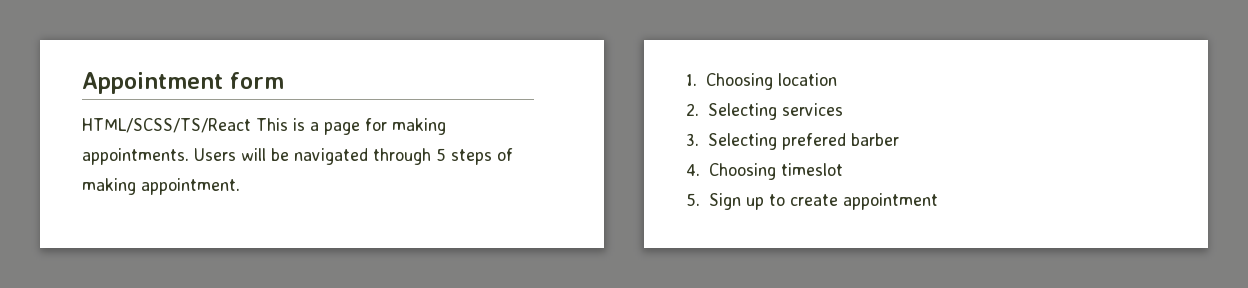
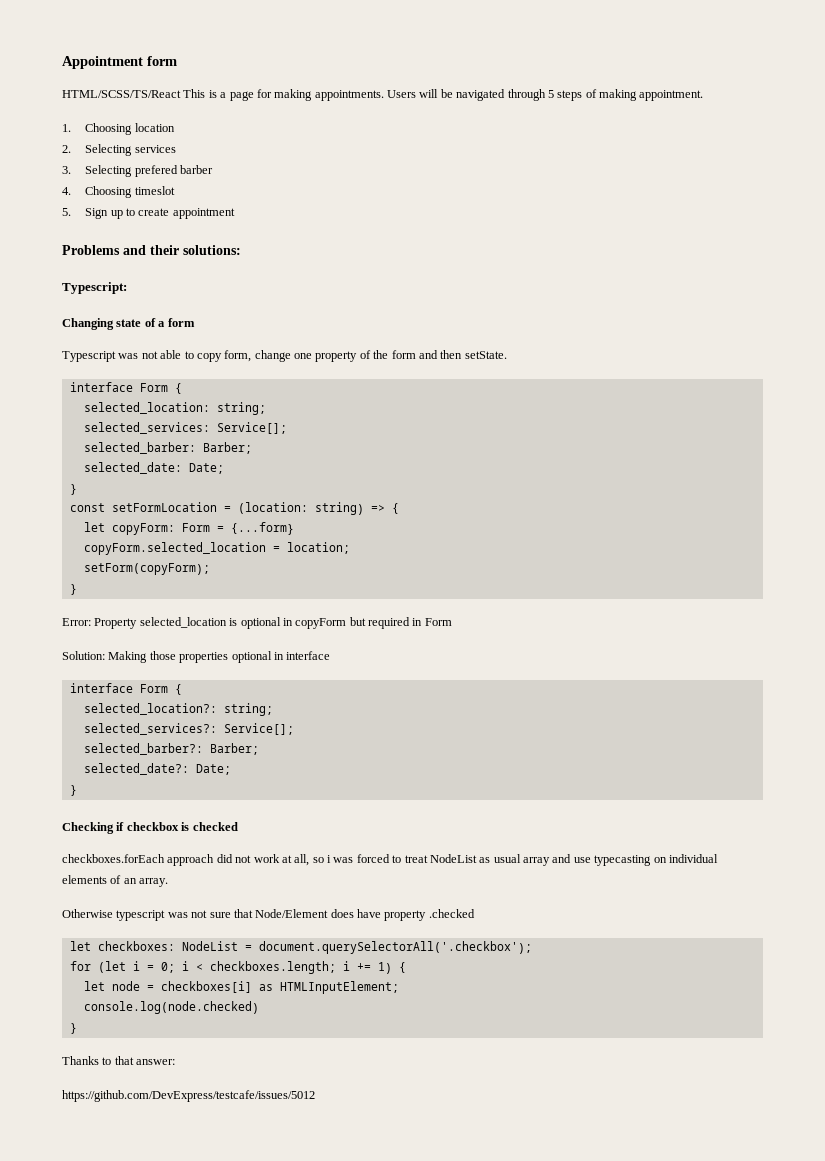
(938, 201) none -> [62,245,241,255] [62,282,127,294] [62,318,195,330] [62,350,507,362] [69,382,182,394] [83,402,266,415] [83,422,287,434] [83,442,252,454] [83,462,224,474] [69,484,77,495] [69,502,399,515] [83,522,294,535] [83,542,350,555] [83,563,210,575] [69,584,77,595] [62,617,452,629] [62,651,331,663] [69,683,182,695] [83,703,273,716] [83,723,294,735] [83,743,259,755] [83,763,231,775] [69,785,77,796] [62,822,238,834] [62,854,718,866] [62,875,169,887] [62,909,475,921] [69,941,532,954] [69,961,406,974] [83,981,399,994] [83,1001,259,1014] [69,1023,77,1034] [62,1056,176,1065] [62,1090,315,1102] // Problems and their solutions: // Typescript: // Changing state of a form // Typescript was not able to copy form, change one property of the form and then setState. // interface Form { // selected_location: string; // selected_services: Service[]; // selected_barber: Barber; // selected_date: Date; // } // const setFormLocation = (location: string) => { // let copyForm: Form = {...form} // copyForm.selected_location = location; // setForm(copyForm); // } // Error: Property selected_location is optional in copyForm but required in Form // Solution: Making those properties optional in interface // interface Form { // selected_location?: string; // selected_services?: Service[]; // selected_barber?: Barber; // selected_date?: Date; // } // Checking if checkbox is checked // checkboxes.forEach approach did not work at all, so i was forced to treat NodeList as usual array and use typecasting on individual elements of an array. // Otherwise typescript was not sure that Node/Element does have property .checked // let checkboxes: NodeList = document.querySelectorAll('.checkbox'); // for (let i = 0; i < checkboxes.length; i += 1) { // let node = checkboxes[i] as HTMLInputElement; // console.log(node.checked) // } // Thanks to that answer: // https://github.com/DevExpress/testcafe/issues/5012

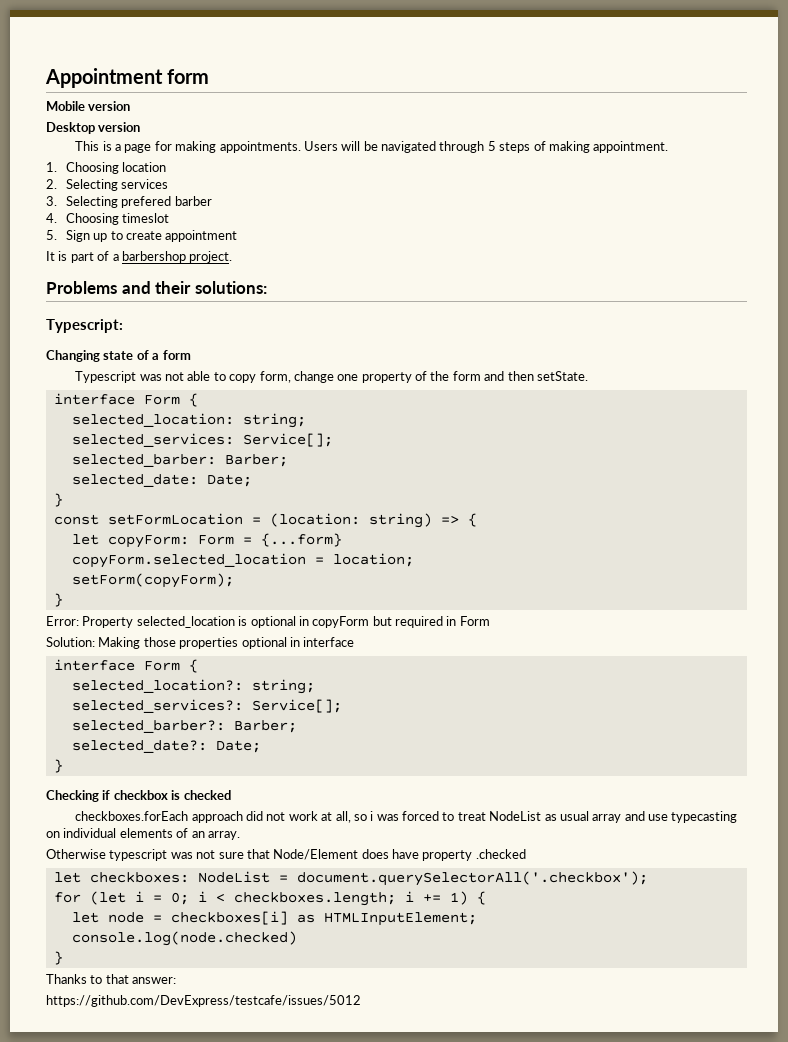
[62,90,181,98] HTML/SCSS/TS/React -> [46,101,131,111] [46,122,141,134] Mobile version // Desktop version //
(235, 213) none -> [46,251,233,263] // It is part of a barbershop project.

